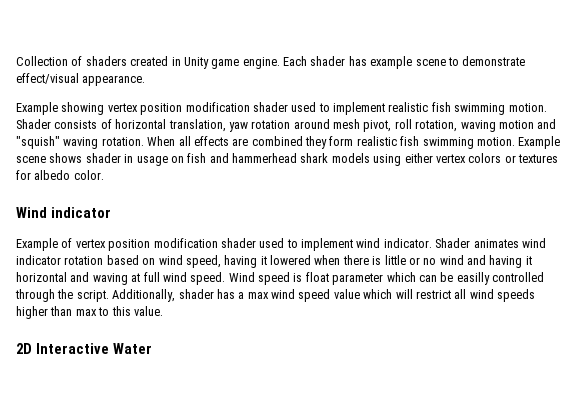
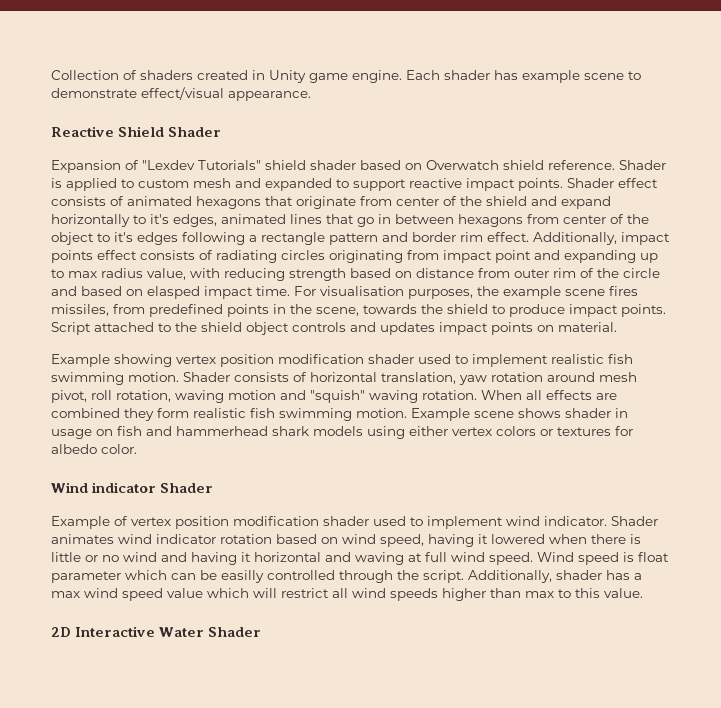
(146, 80) none -> [51,126,222,137] [51,160,666,173] [51,178,658,191] [51,196,611,209] [51,214,649,227] [51,232,670,245] [51,250,658,263] [51,268,660,281] [51,286,638,299] [51,304,666,317] [51,322,617,335] // Reactive Shield Shader // Expansion of "Lexdev Tutorials" shield shader based on Overwatch shield reference. Shader is applied to custom mesh and expanded to support reactive impact points. Shader effect consists of animated hexagons that originate from center of the shield and expand horizontally to it's edges, animated lines that go in between hexagons from center of the object to it's edges following a rectangle pattern and border rim effect. Additionally, impact points effect consists of radiating circles originating from impact point and expanding up to max radius value, with reducing strength based on distance from outer rim of the circle and based on elasped impact time. For visualisation purposes, the example scene fires missiles, from predefined points in the scene, towards the shield to produce impact points. Script attached to the shield object controls and updates impact points on material.
(111, 212) none -> [160,483,214,493] Shader
(152, 348) none -> [208,627,262,637] Shader

